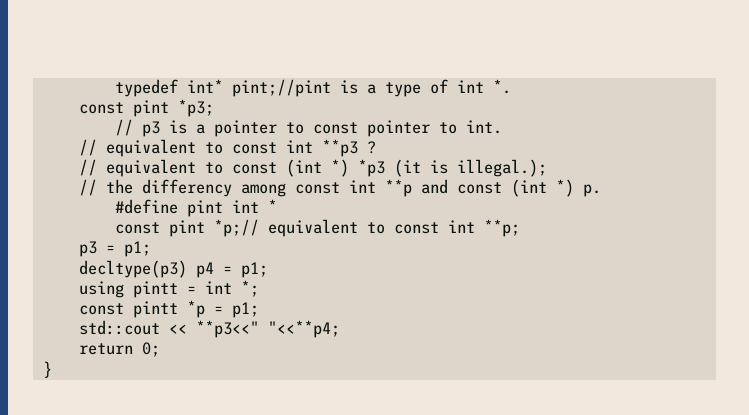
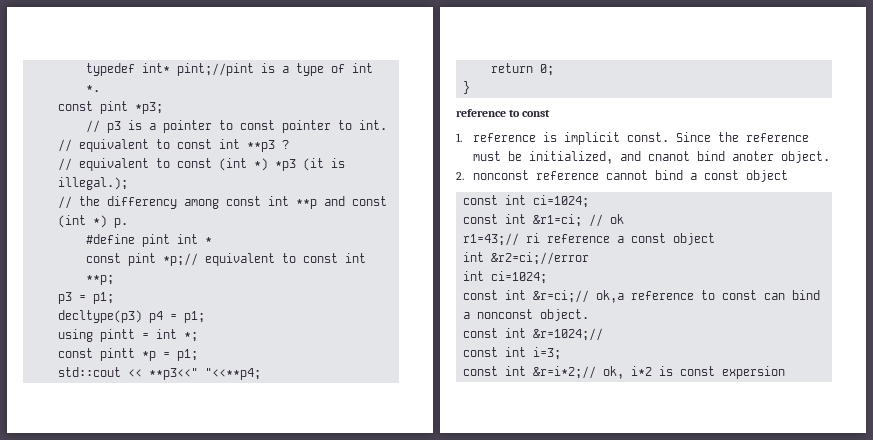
(52, 369) none -> [456,109,551,117] [456,132,810,145] [473,151,831,164] [456,170,789,182] [463,195,590,208] [463,214,625,227] [463,233,716,246] [463,252,590,265] [463,271,548,284] [463,290,821,303] [463,309,590,321] [463,328,604,341] [463,347,562,360] [463,366,786,379] // reference to const // 1. reference is implicit const. Since the reference must be initialized, and cnanot bind anoter object. // 2. nonconst reference cannot bind a const object // const int ci=1024; // const int &r1=ci; // ok // r1=43;// ri reference a const object // int &r2=ci;//error // int ci=1024; // const int &r=ci;// ok,a reference to const can bind a nonconst object. // const int &r=1024;// // const int i=3; // const int &r=i*2;// ok, i*2 is const expersion

